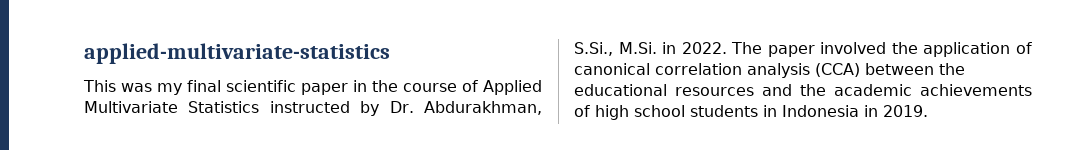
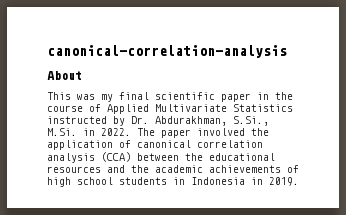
[84,43,390,64] applied-multivariate-statistics -> [47,45,287,58] [47,71,82,80] canonical-correlation-analysis // About

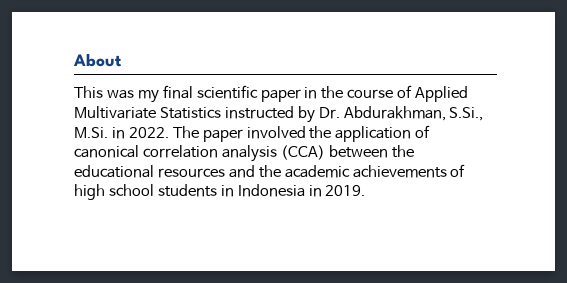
[47,45,287,58] canonical-correlation-analysis // -> (73, 60) none

